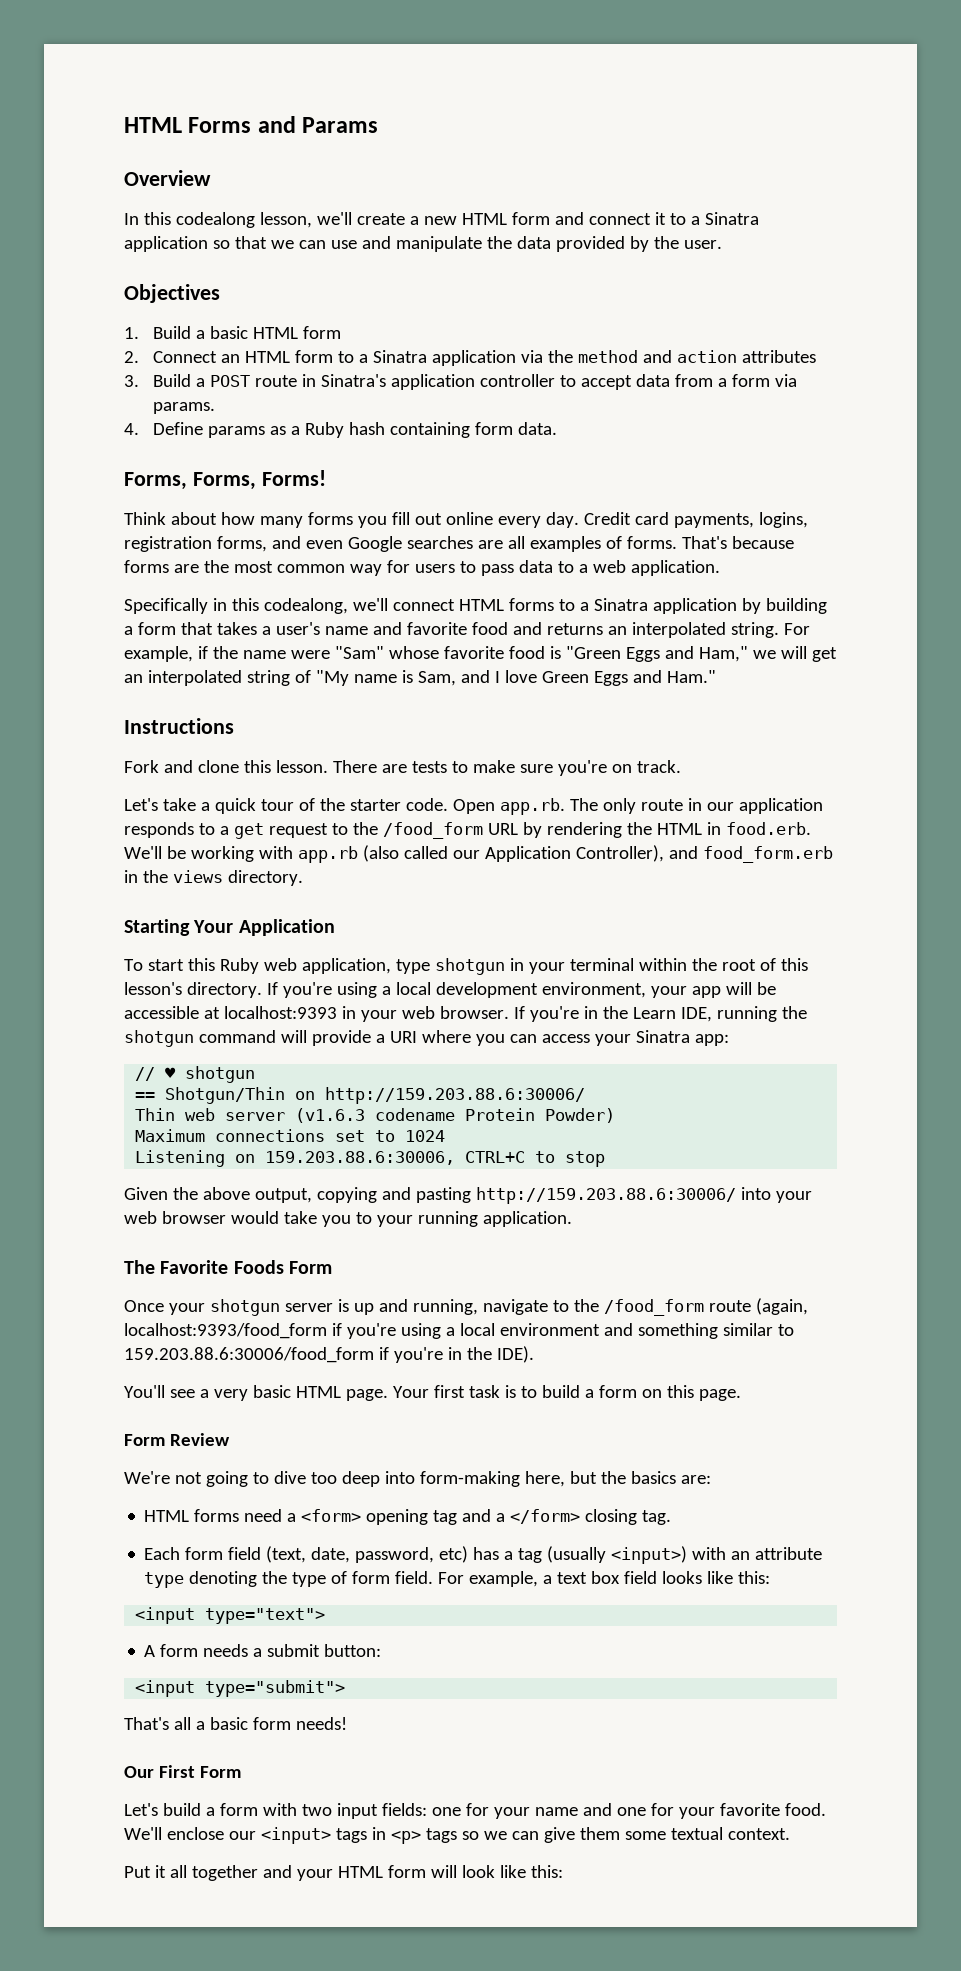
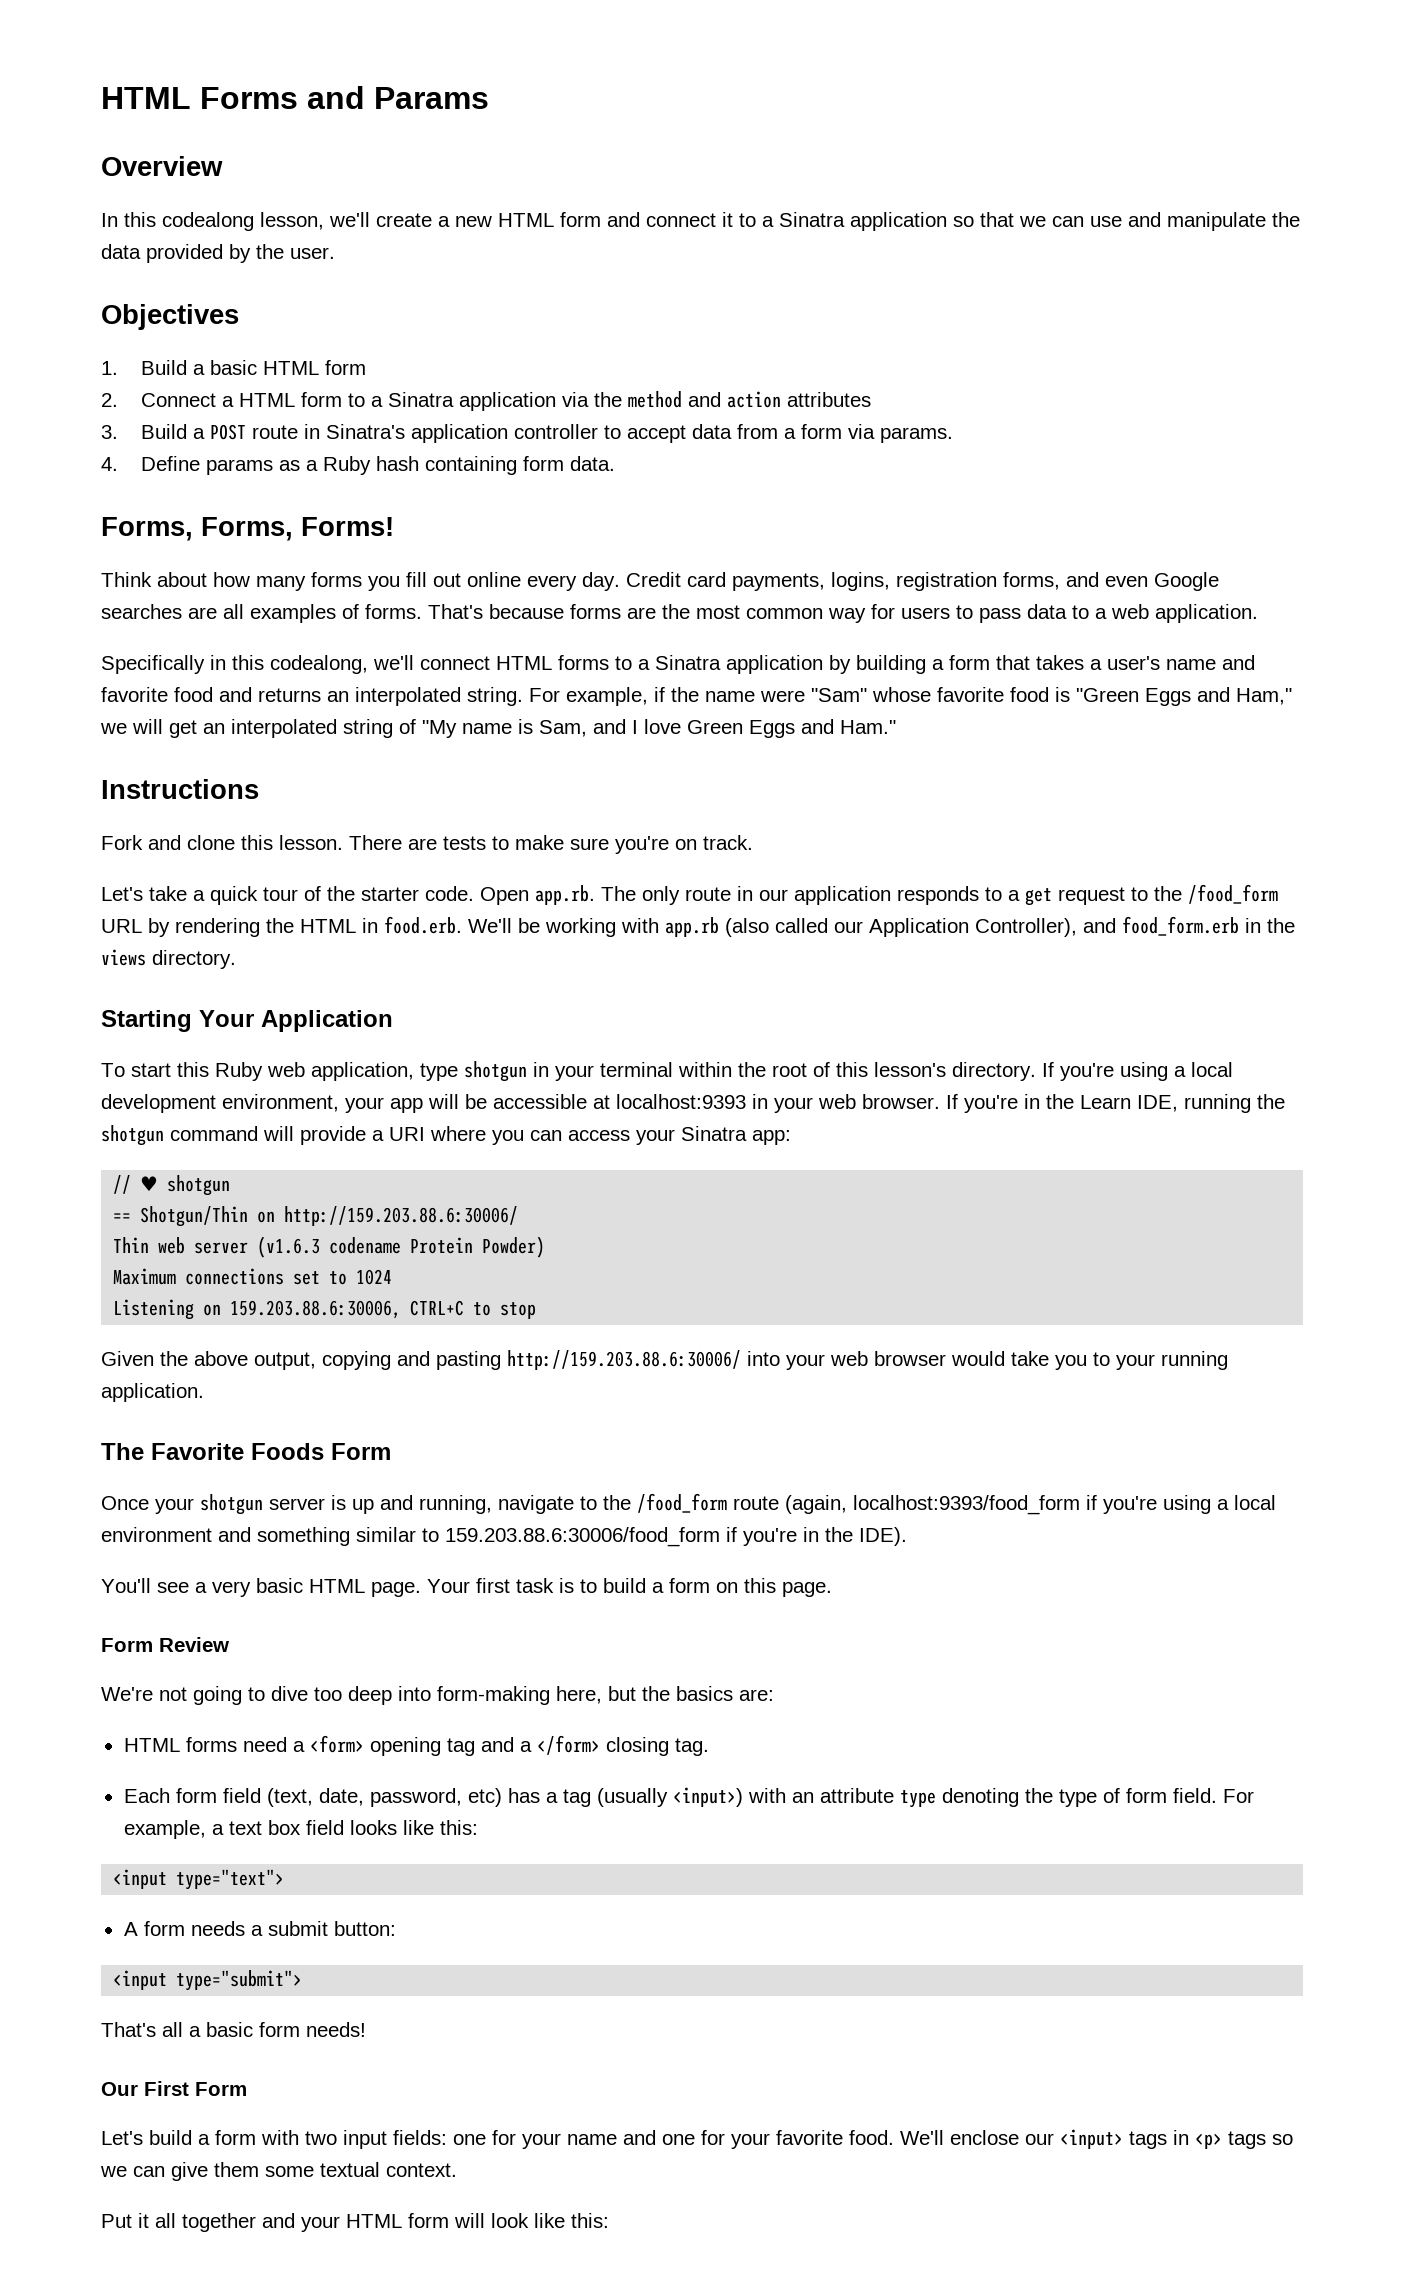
[221,354,241,363] an -> [222,396,235,407] a

